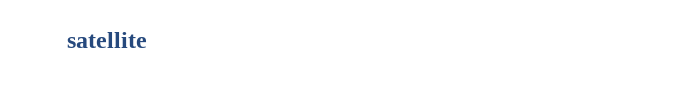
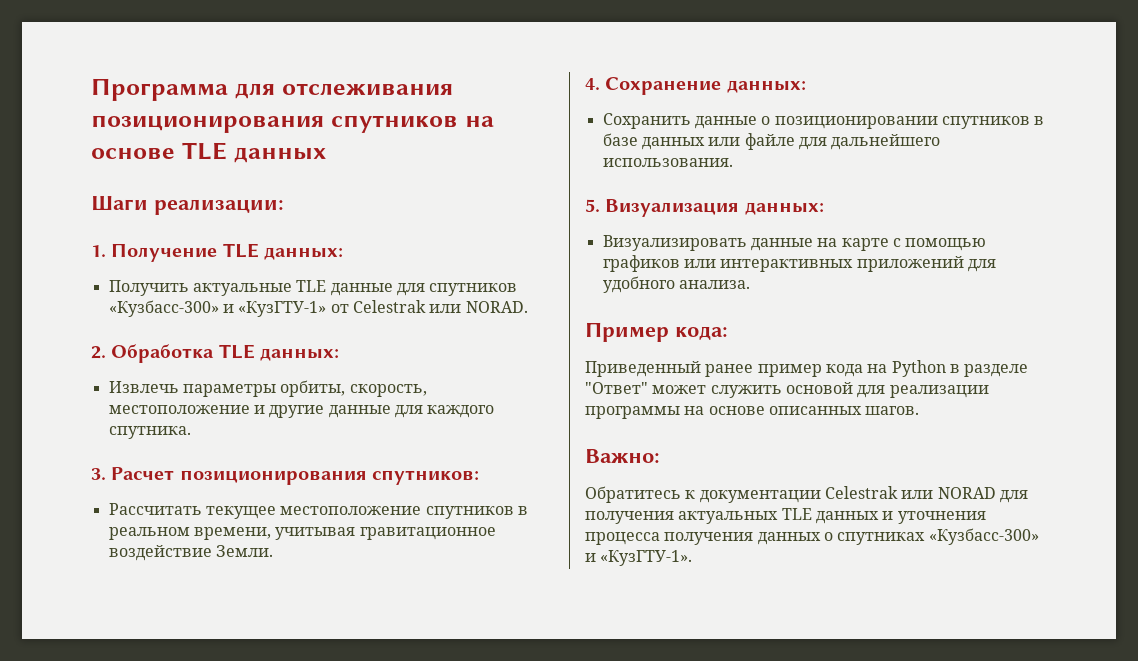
[67,32,147,48] satellite -> [91,78,453,101] [91,115,494,133] [91,142,326,163] [91,196,284,215] [91,243,344,262] [108,280,518,296] [108,300,528,317] [91,344,340,363] [108,380,427,397] [108,405,495,418] [108,426,191,439] [91,467,480,485] [108,503,528,519] [108,527,496,540] [108,545,273,561] [585,77,806,95] [602,113,1045,129] [602,133,941,150] [602,158,733,167] [585,199,824,217] [602,235,987,251] [602,255,996,272] [602,276,750,293] [585,322,728,342] [585,360,1029,377] [585,382,989,398] [585,406,920,419] [585,449,660,463] [585,486,1028,503] [585,508,986,524] [585,528,1039,545] [585,550,693,566] Программа для отслеживания позиционирования спутников на основе TLE данных // Шаги реализации: // 1. Получение TLE данных: // Получить актуальные TLE данные для спутников «Кузбасс-300» и «КузГТУ-1» от Celestrak или NORAD. // 2. Обработка TLE данных: // Извлечь параметры орбиты, скорость, местоположение и другие данные для каждого спутника. // 3. Расчет позиционирования спутников: // Рассчитать текущее местоположение спутников в реальном времени, учитывая гравитационное воздействие Земли. // 4. Сохранение данных: // Сохранить данные о позиционировании спутников в базе данных или файле для дальнейшего использования. // 5. Визуализация данных: // Визуализировать данные на карте с помощью графиков или интерактивных приложений для удобного анализа. // Пример кода: // Приведенный ранее пример кода на Python в разделе "Ответ" может служить основой для реализации программы на основе описанных шагов. // Важно: // Обратитесь к документации Celestrak или NORAD для получения актуальных TLE данных и уточнения процесса получения данных о спутниках «Кузбасс-300» и «КузГТУ-1».

